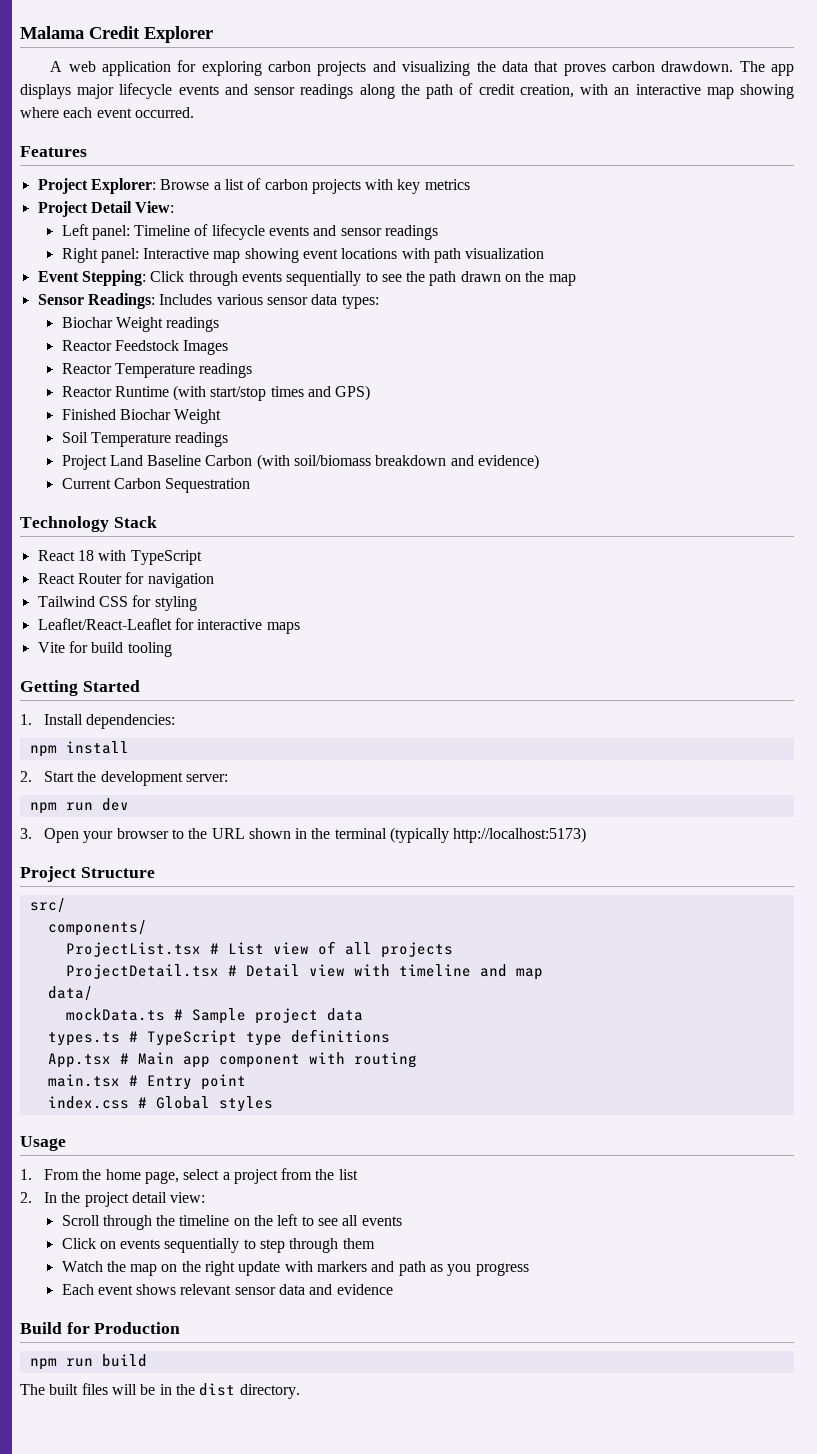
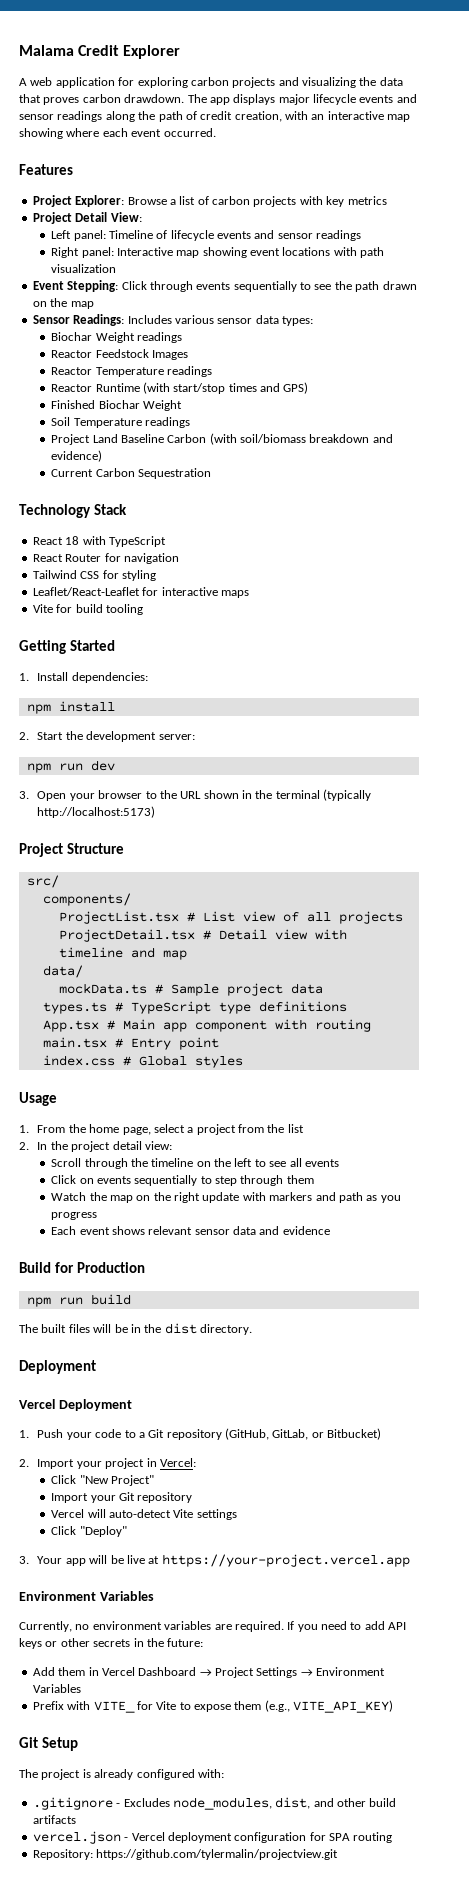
(300, 1391) none -> [19,1360,96,1374] [19,1399,132,1411] [19,1428,382,1440] [19,1458,196,1469] [51,1475,154,1486] [51,1492,193,1503] [51,1509,237,1520] [51,1526,127,1537] [19,1554,410,1567] [19,1591,154,1601] [19,1621,407,1632] [19,1638,204,1649] [32,1667,386,1678] [32,1684,81,1693] [32,1700,394,1713] [19,1737,78,1751] [19,1769,224,1780] [32,1797,397,1810] [32,1815,76,1824] [32,1831,393,1844] [32,1849,339,1860] // Deployment // Vercel Deployment // 1. Push your code to a Git repository (GitHub, GitLab, or Bitbucket) // 2. Import your project in Vercel: // Click "New Project" // Import your Git repository // Vercel will auto-detect Vite settings // Click "Deploy" // 3. Your app will be live at https://your-project.vercel.app // Environment Variables // Currently, no environment variables are required. If you need to add API keys or other secrets in the future: // Add them in Vercel Dashboard → Project Settings → Environment Variables // Prefix with VITE_ for Vite to expose them (e.g., VITE_API_KEY) // Git Setup // The project is already configured with: // .gitignore - Excludes node_modules, dist, and other build artifacts // vercel.json - Vercel deployment configuration for SPA routing // Repository: https://github.com/tylermalin/projectview.git

